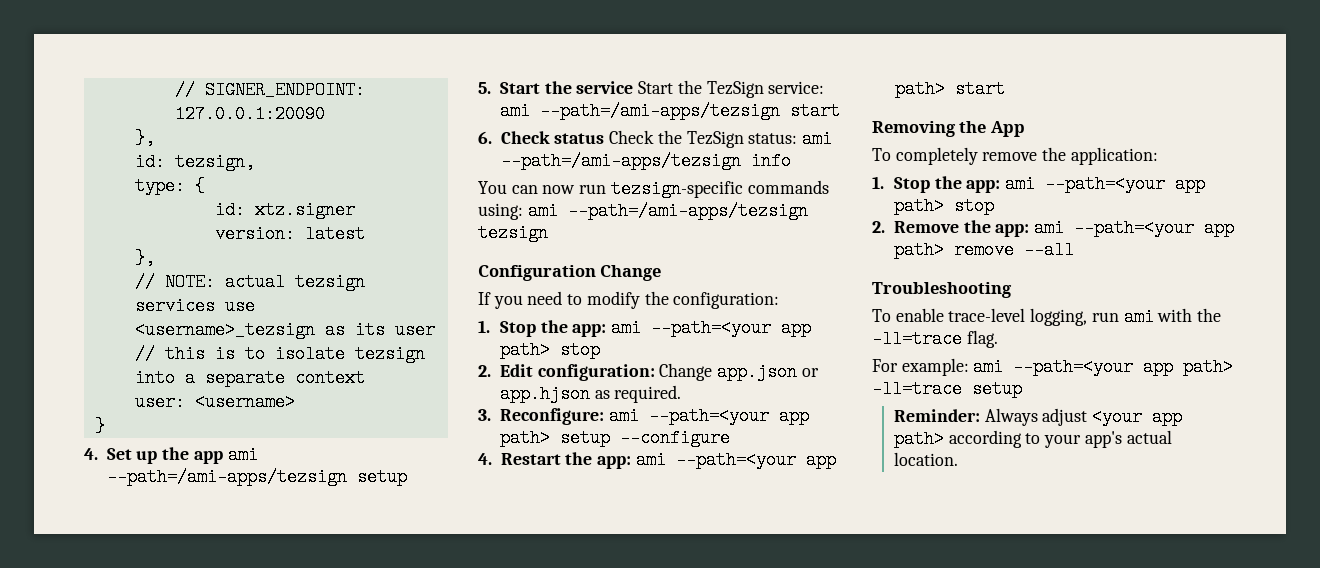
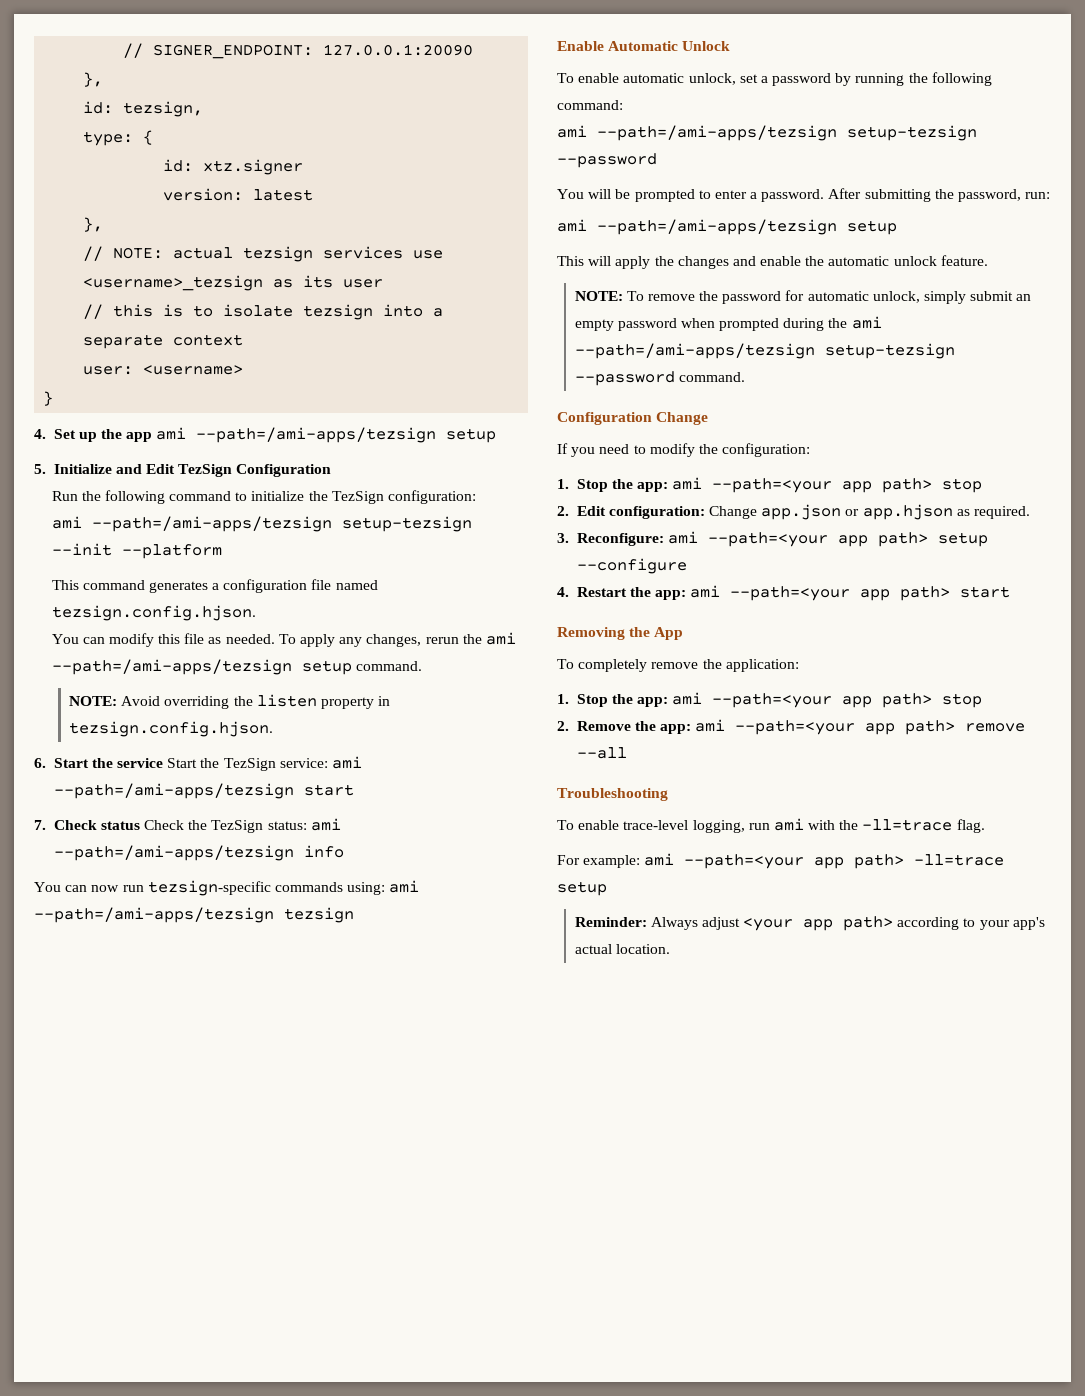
(491, 88) none -> [53,464,332,477] [51,490,476,504] [51,516,472,532] [51,543,222,559] [51,579,378,593] [51,605,256,621] [51,632,516,647] [51,659,422,675] [69,694,391,709] [69,721,274,737] [34,758,46,768] Initialize and Edit TezSign Configuration // Run the following command to initialize the TezSign configuration: // ami --path=/ami-apps/tezsign setup-tezsign --init --platform // This command generates a configuration file named tezsign.config.hjson. // You can modify this file as needed. To apply any changes, rerun the ami --path=/ami-apps/tezsign setup command. // NOTE: Avoid overriding the listen property in tezsign.config.hjson. // 6.
[478,131,492,144] 6. -> [34,820,46,830] 7.
(548, 233) none -> [557,41,731,51] [557,72,992,86] [557,100,623,110] [557,125,977,141] [557,153,657,168] [557,188,1051,202] [557,219,897,235] [557,255,988,269] [574,290,1032,304] [574,316,882,331] [574,343,955,359] [574,371,745,386] // Enable Automatic Unlock // To enable automatic unlock, set a password by running the following command: // ami --path=/ami-apps/tezsign setup-tezsign --password // You will be prompted to enter a password. After submitting the password, run: // ami --path=/ami-apps/tezsign setup // This will apply the changes and enable the automatic unlock feature. // NOTE: To remove the password for automatic unlock, simply submit an empty password when prompted during the ami --path=/ami-apps/tezsign setup-tezsign --password command.

